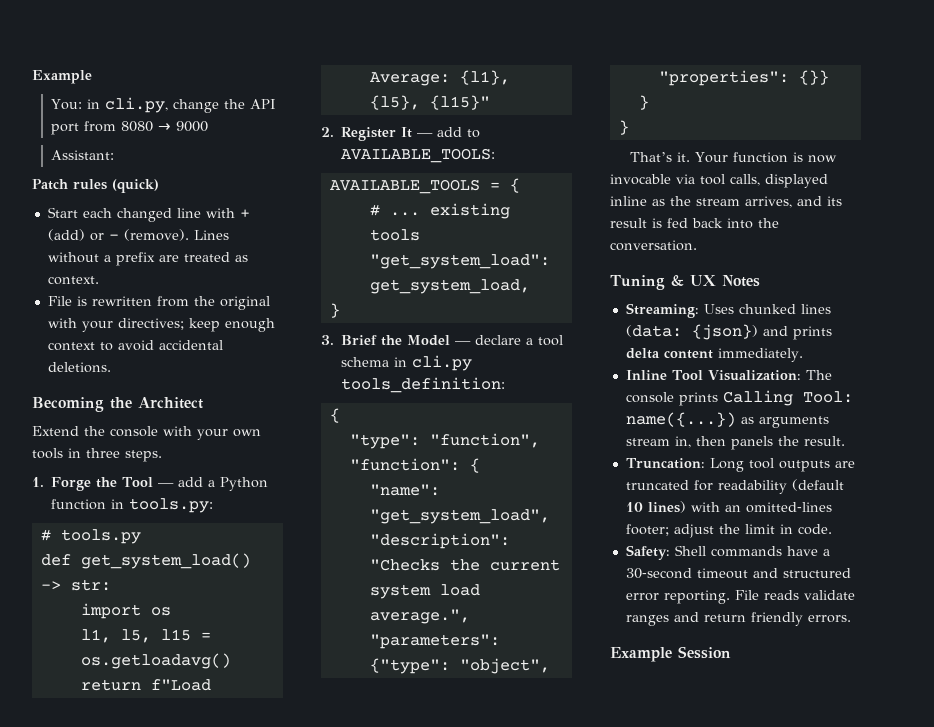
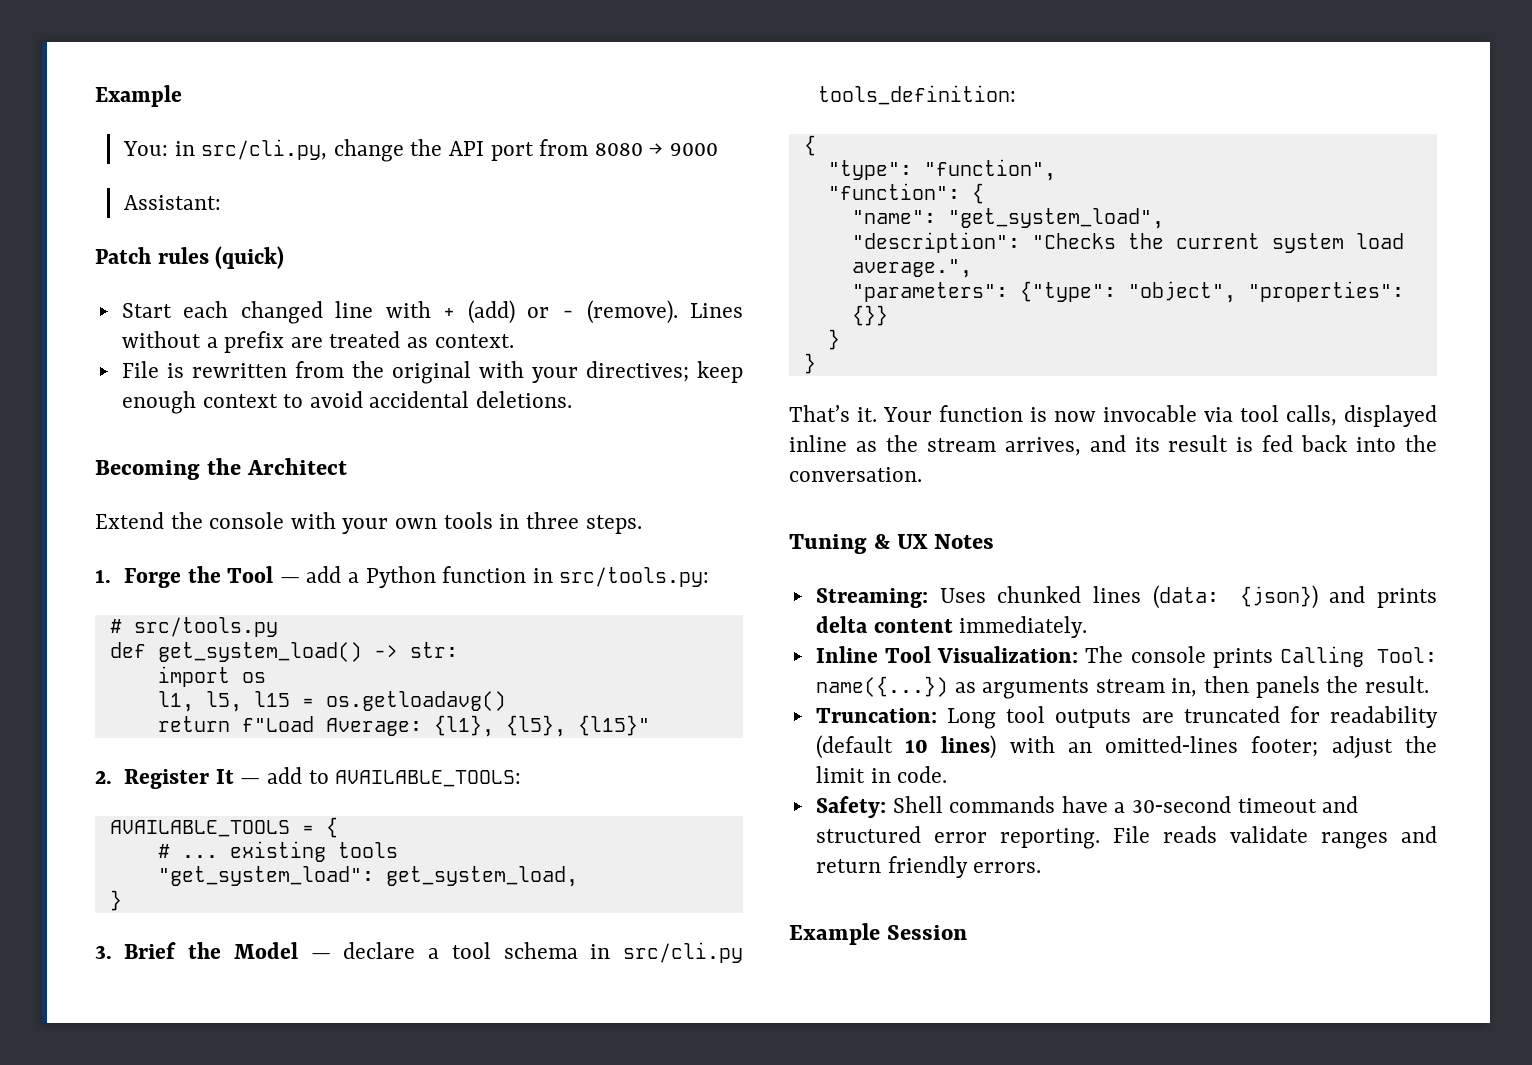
[104,97,168,113] cli.py, -> [201,139,328,160] src/cli.py,
[129,498,214,513] [40,529,141,544] tools.py: // # tools.py -> [559,567,710,587] [109,617,278,637] src/tools.py: // # src/tools.py
[412,355,473,371] cli.py -> [623,942,743,963] src/cli.py

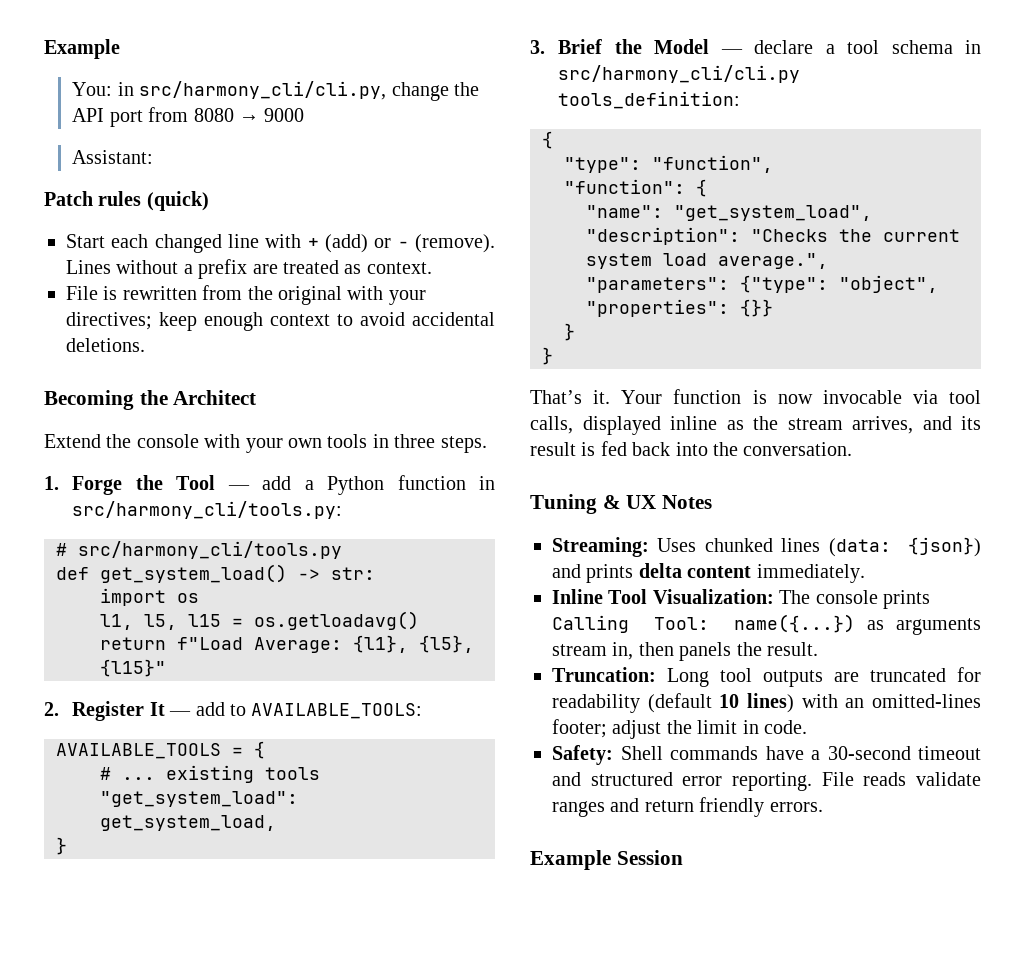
[201,139,328,160] src/cli.py, -> [139,81,387,100] src/harmony_cli/cli.py,
[559,567,710,587] [109,617,278,637] src/tools.py: // # src/tools.py -> [72,501,343,519] [56,541,342,559] src/harmony_cli/tools.py: // # src/harmony_cli/tools.py
[623,942,743,963] src/cli.py -> [558,65,801,83] src/harmony_cli/cli.py

